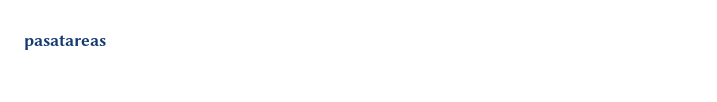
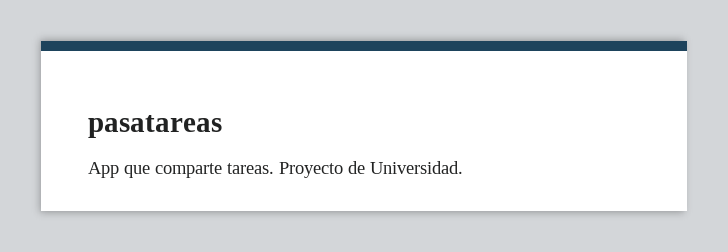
(106, 42) none -> [88,161,463,178] // App que comparte tareas. Proyecto de Universidad.

